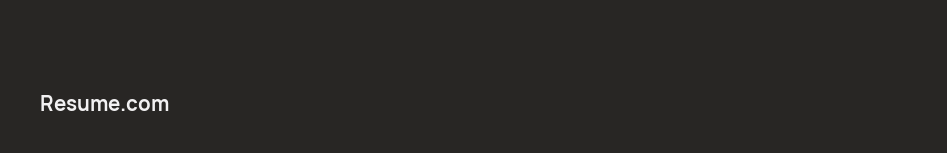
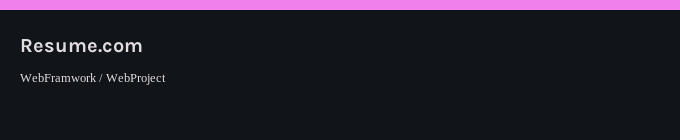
(169, 103) none -> [20,73,166,85] // WebFramwork / WebProject

